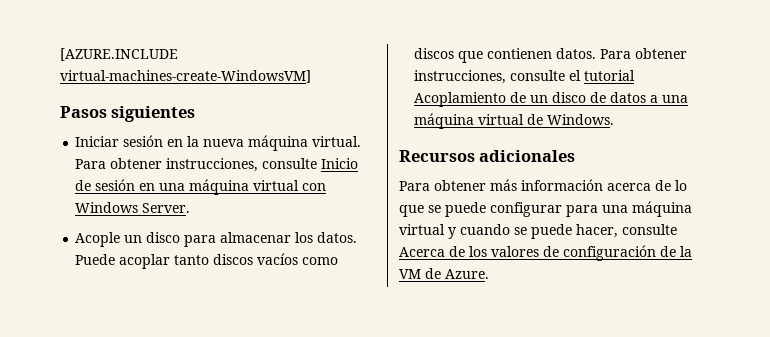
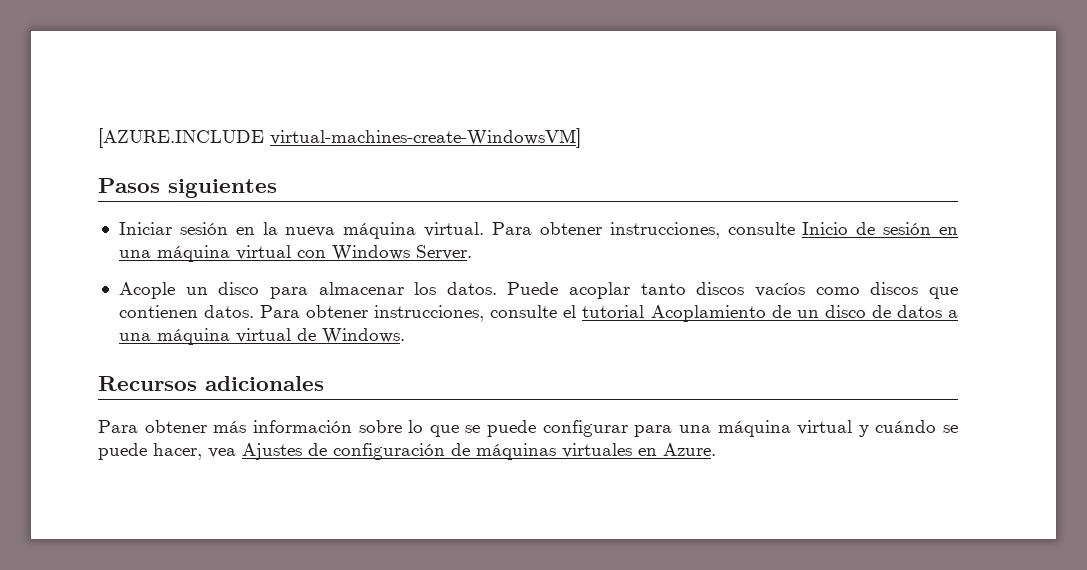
[607,180,671,191] acerca de -> [358,420,402,433] sobre
[460,224,510,235] cuando -> [875,420,937,433] cuándo
[622,224,677,235] [399,245,692,261] [399,268,441,279] consulte Acerca de los valores de configuración de la VM de -> [208,443,657,460] vea Ajustes de configuración de máquinas virtuales en

